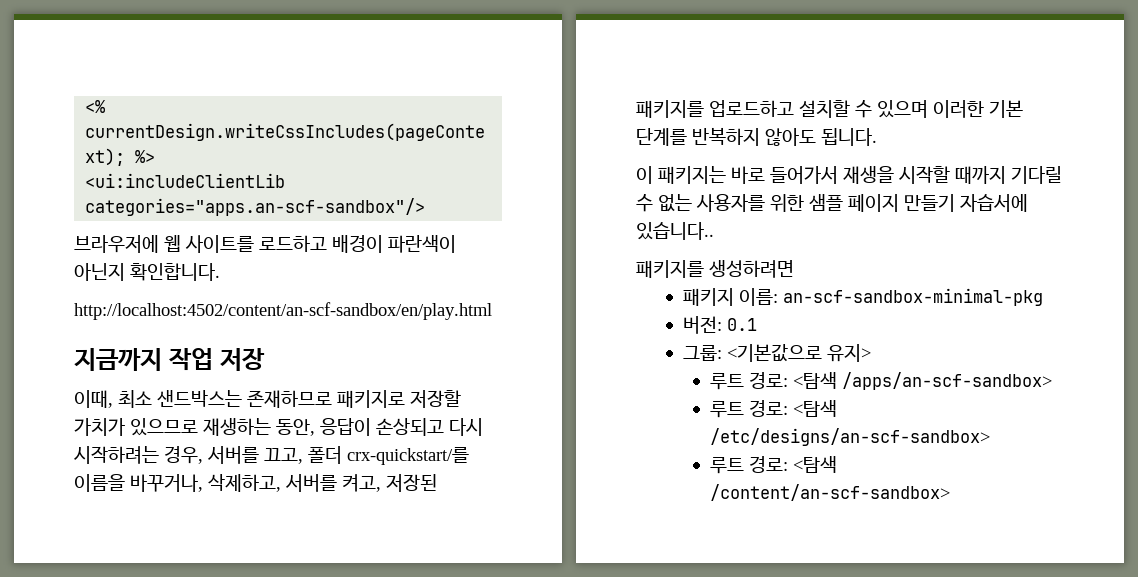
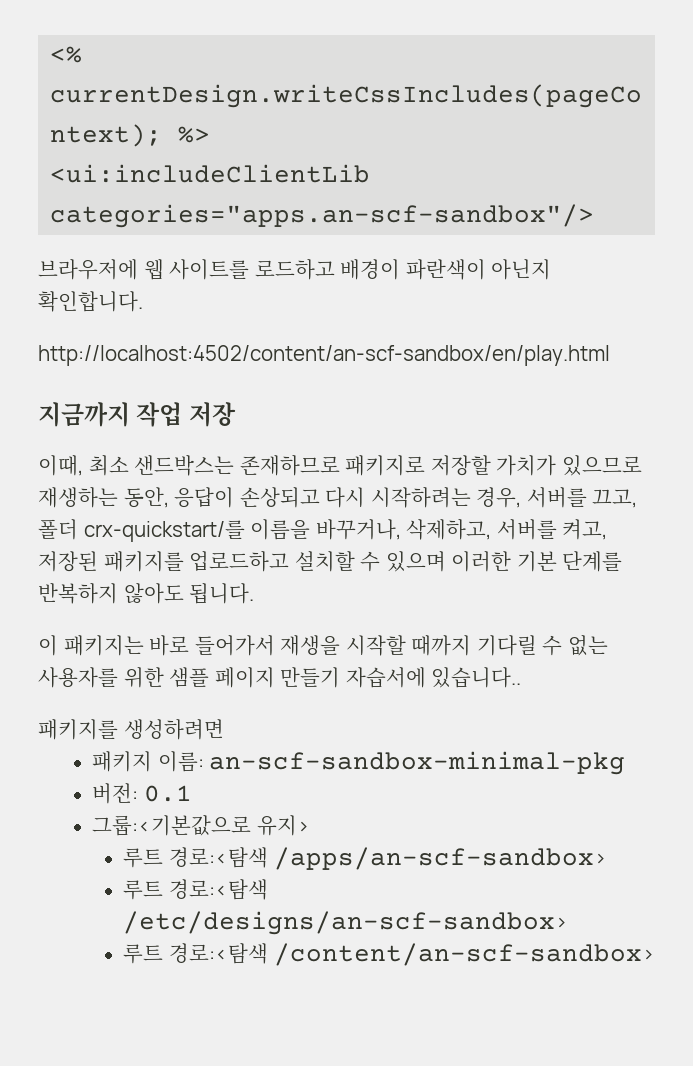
[682,344,822,362] 그룹: <기본값으로 -> [92,815,252,836] 그룹:<기본값으로
[748,372,837,389] 경로: <탐색 -> [168,847,268,868] 경로:<탐색
[748,400,837,417] 경로: <탐색 -> [168,879,268,900] 경로:<탐색
[748,456,837,473] 경로: <탐색 -> [168,943,268,964] 경로:<탐색

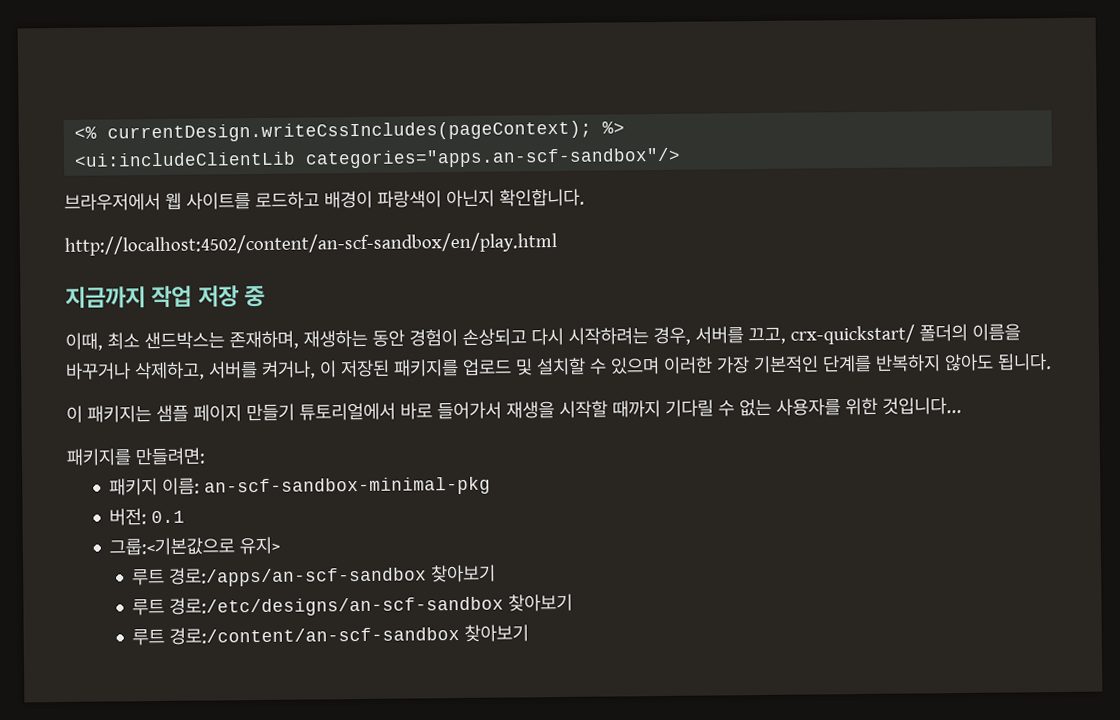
[38,259,138,280] 브라우저에 -> [64,192,161,211] 브라우저에서
[405,259,486,280] 파란색이 -> [376,190,442,208] 파랑색이
(236, 414) none -> [244,285,266,308] 중
[239,455,642,476] [38,487,235,508] 존재하므로 패키지로 저장할 가치가 있으므로 재생하는 동안, 응답이 -> [228,329,458,350] 존재하며, 재생하는 동안 경험이
[38,519,608,542] [38,551,290,572] 폴더 crx-quickstart/를 이름을 바꾸거나, 삭제하고, 서버를 켜고, 저장된 패키지를 업로드하고 -> [789,323,1021,345] [66,358,533,381] crx-quickstart/ 폴더의 이름을 바꾸거나 삭제하고, 서버를 켜거나, 이 저장된 패키지를 업로드 및
[516,551,557,572] 기본 -> [715,355,819,374] 가장 기본적인
(144, 645) none -> [155,402,396,423] 샘플 페이지 만들기 튜토리얼에서
[169,667,522,688] [38,719,224,740] 샘플 페이지 만들기 자습서에 있습니다.. // 패키지를 생성하려면 -> [881,397,962,415] [66,447,206,466] 것입니다... // 패키지를 만들려면:
[168,847,607,870] [123,879,268,900] [123,911,569,935] [123,943,655,966] 경로:<탐색 /apps/an-scf-sandbox> // 루트 경로:<탐색 /etc/designs/an-scf-sandbox> // 루트 경로:<탐색 /content/an-scf-sandbox> -> [169,564,497,587] [132,593,574,617] [132,624,530,646] 경로:/apps/an-scf-sandbox 찾아보기 // 루트 경로:/etc/designs/an-scf-sandbox 찾아보기 // 루트 경로:/content/an-scf-sandbox 찾아보기

